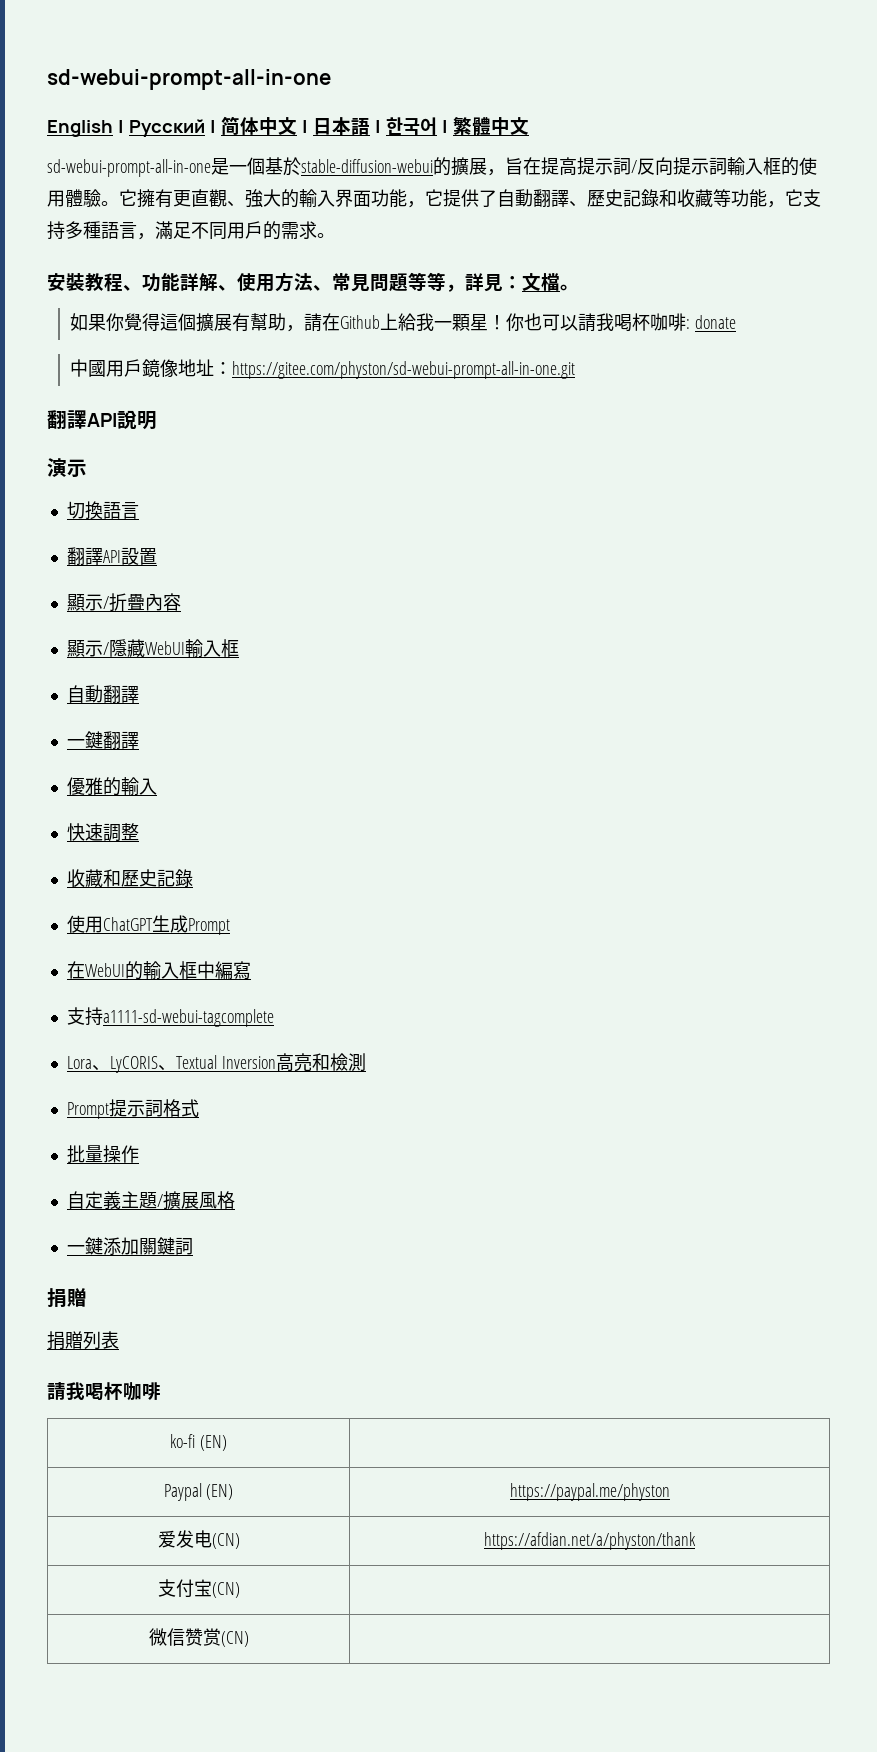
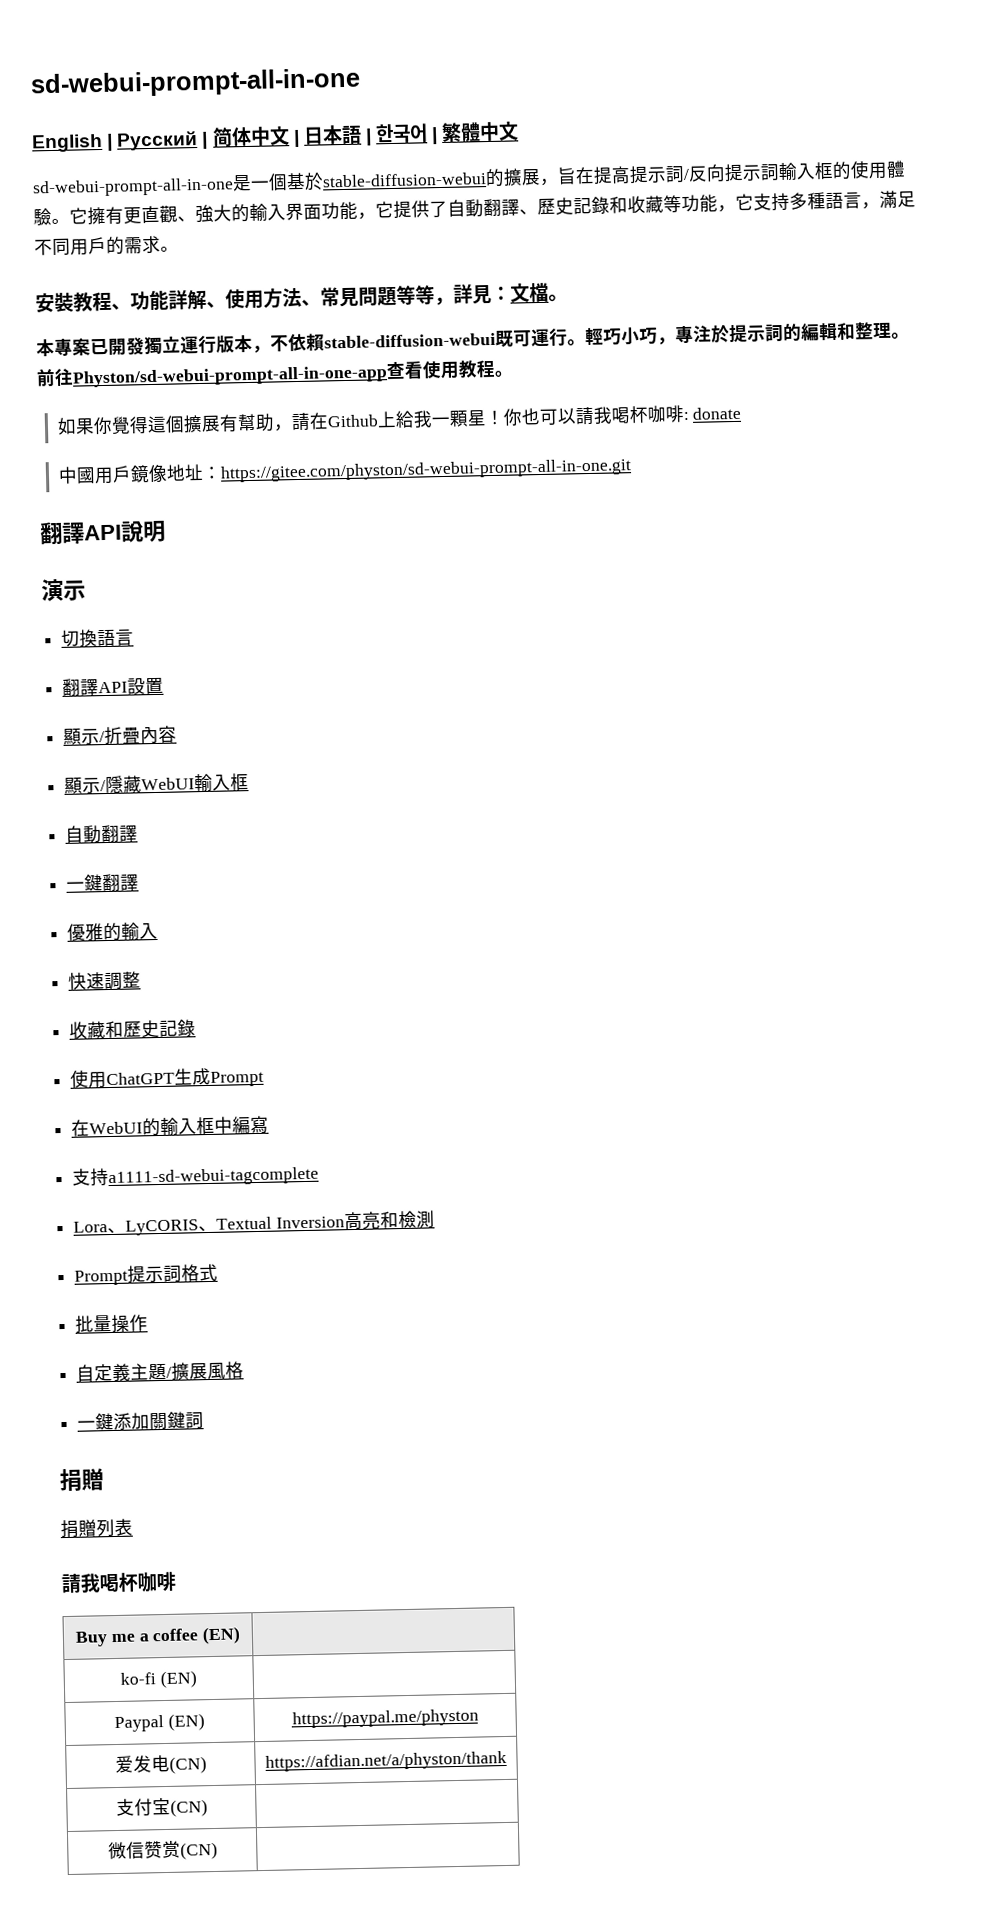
(579, 287) none -> [36,322,910,357] [36,359,514,388] // 本專案已開發獨立運行版本，不依賴stable-diffusion-webui既可運行。輕巧小巧，專注於提示詞的編輯和整理。前往Physton/sd-webui-prompt-all-in-one-app查看使用教程。
(161, 1391) none -> [75,1626,241,1647] // Buy me a coffee (EN) |

